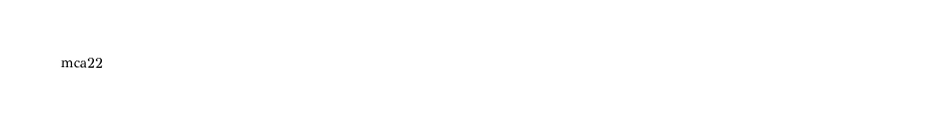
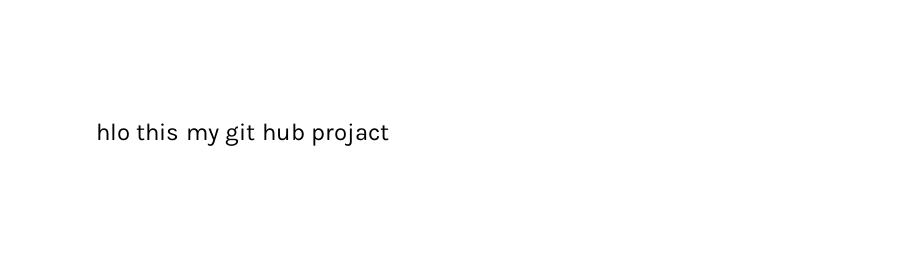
[60,57,103,68] mca22 -> [96,123,390,146] hlo this my git hub projact

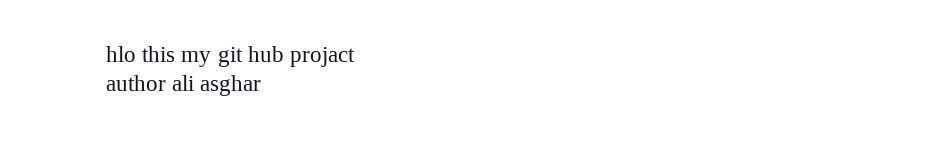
(390, 134) none -> [106,75,262,96] // author ali asghar

